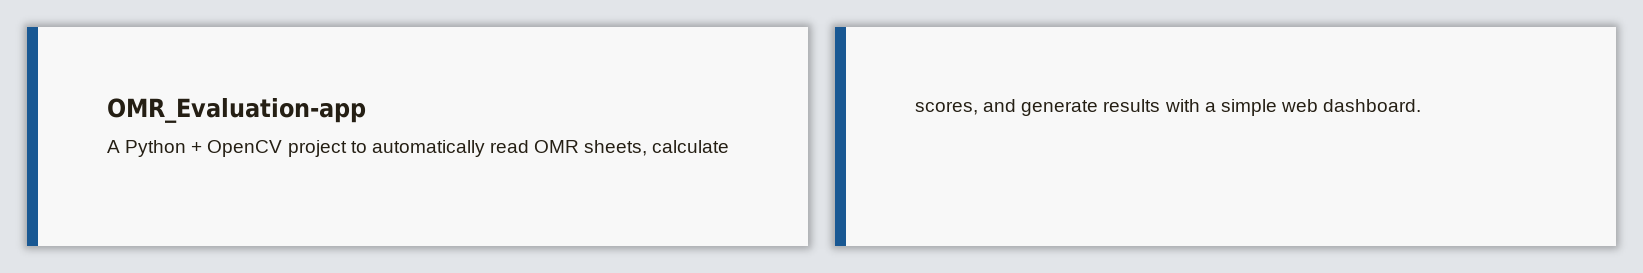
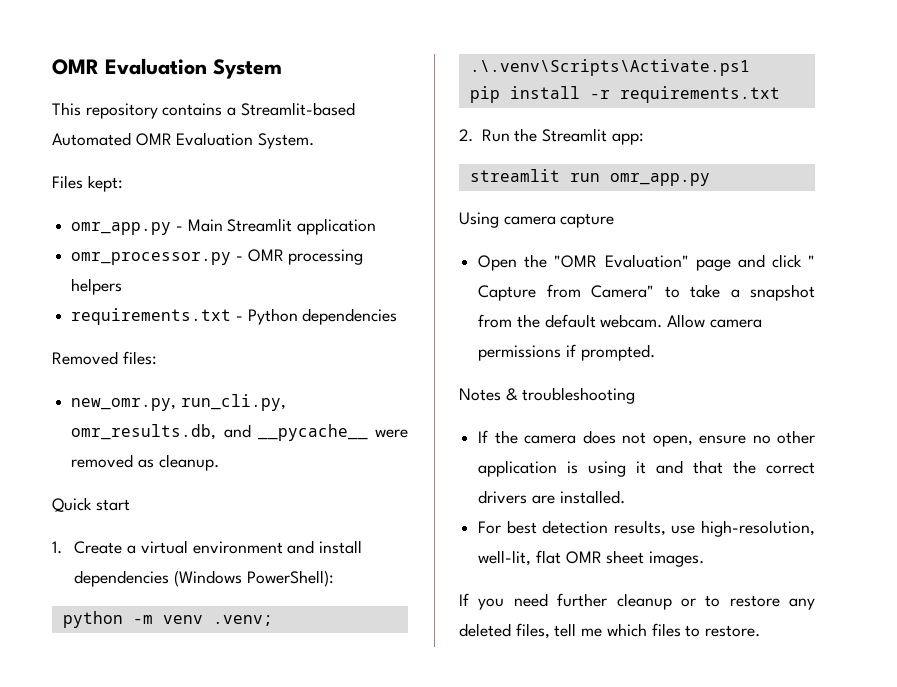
[107,98,366,123] [107,140,730,157] [915,99,1422,116] OMR_Evaluation-app // A Python + OpenCV project to automatically read OMR sheets, calculate scores, and generate results with a simple web dashboard. -> [52,58,282,79] [52,102,355,119] [52,132,315,149] [52,175,123,192] [71,218,377,235] [71,249,364,265] [71,278,123,295] [71,308,398,325] [52,351,157,365] [71,394,286,411] [71,424,408,441] [71,454,219,471] [52,497,130,512] [52,540,363,554] [74,570,334,587] [62,611,273,628] [469,59,750,76] [469,86,780,103] [459,128,644,145] [469,169,710,186] [459,212,615,228] [478,254,815,271] [478,284,815,301] [478,314,762,328] [478,344,655,361] [459,387,636,404] [478,430,815,447] [478,460,815,477] [478,490,625,504] [478,520,815,537] [478,550,705,567] [459,593,815,610] [459,623,761,639] OMR Evaluation System // This repository contains a Streamlit-based Automated OMR Evaluation System. // Files kept: // omr_app.py - Main Streamlit application // omr_processor.py - OMR processing helpers // requirements.txt - Python dependencies // Removed files: // new_omr.py, run_cli.py, omr_results.db, and __pycache__ were removed as cleanup. // Quick start // 1. Create a virtual environment and install dependencies (Windows PowerShell): // python -m venv .venv; .\.venv\Scripts\Activate.ps1 // pip install -r requirements.txt // 2. Run the Streamlit app: // streamlit run omr_app.py // Using camera capture // Open the "OMR Evaluation" page and click " Capture from Camera" to take a snapshot from the default webcam. Allow camera permissions if prompted. // Notes & troubleshooting // If the camera does not open, ensure no other application is using it and that the correct drivers are installed. // For best detection results, use high-resolution, well-lit, flat OMR sheet images. // If you need further cleanup or to restore any deleted files, tell me which files to restore.

